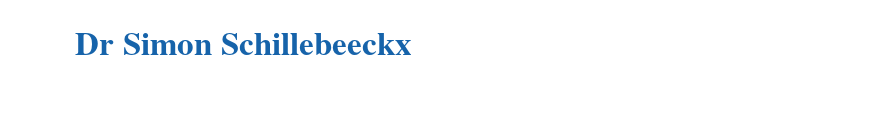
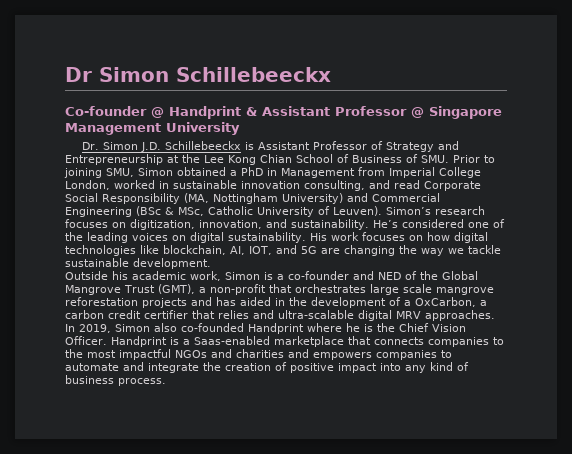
(412, 44) none -> [65,106,502,119] [65,122,240,135] [82,141,460,152] [65,154,495,165] [64,167,481,178] [65,180,481,191] [65,193,440,204] [65,206,485,217] [65,219,505,230] [65,232,488,243] [65,245,501,256] [65,258,211,269] [65,271,478,281] [65,284,494,295] [65,297,487,308] [65,310,495,321] [65,323,466,334] [65,336,504,347] [65,349,452,360] [65,362,469,373] [65,375,166,386] // Co-founder @ Handprint & Assistant Professor @ Singapore Management University // Dr. Simon J.D. Schillebeeckx is Assistant Professor of Strategy and Entrepreneurship at the Lee Kong Chian School of Business of SMU. Prior to joining SMU, Simon obtained a PhD in Management from Imperial College London, worked in sustainable innovation consulting, and read Corporate Social Responsibility (MA, Nottingham University) and Commercial Engineering (BSc & MSc, Catholic University of Leuven). Simon’s research focuses on digitization, innovation, and sustainability. He’s considered one of the leading voices on digital sustainability. His work focuses on how digital technologies like blockchain, AI, IOT, and 5G are changing the way we tackle sustainable development. // Outside his academic work, Simon is a co-founder and NED of the Global Mangrove Trust (GMT), a non-profit that orchestrates large scale mangrove reforestation projects and has aided in the development of a OxCarbon, a carbon credit certifier that relies and ultra-scalable digital MRV approaches. In 2019, Simon also co-founded Handprint where he is the Chief Vision Officer. Handprint is a Saas-enabled marketplace that connects companies to the most impactful NGOs and charities and empowers companies to automate and integrate the creation of positive impact into any kind of business process.

